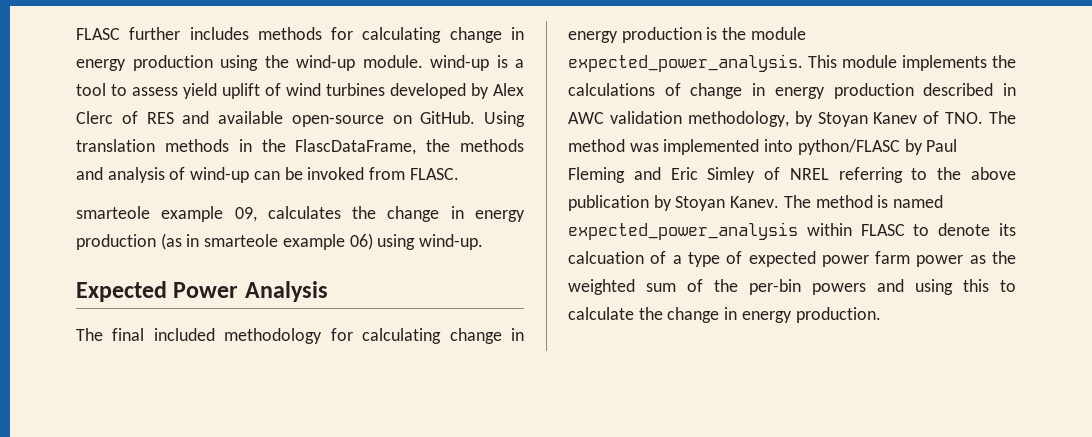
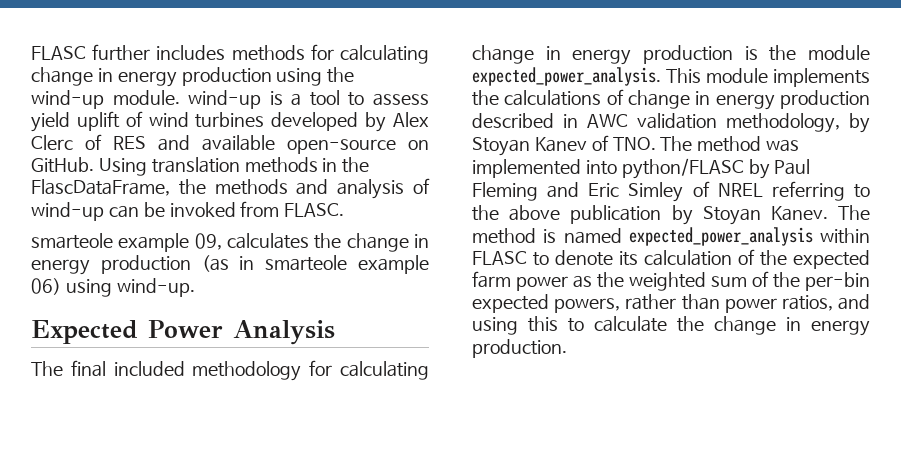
[568,251,869,267] calcuation of a type of expected power -> [644,249,870,269] calculation of the expected
[812,283,866,295] powers -> [472,294,833,313] expected powers, rather than power ratios,

